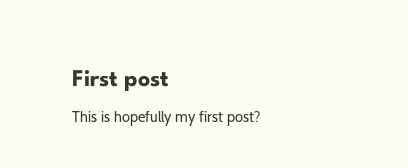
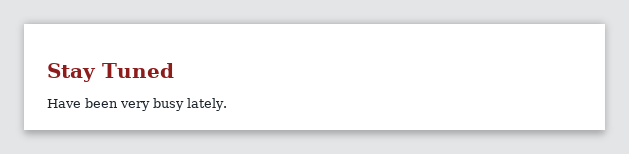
[72,70,170,91] [72,111,260,126] First post // This is hopefully my first post? -> [47,63,174,82] [47,98,227,111] Stay Tuned // Have been very busy lately.

